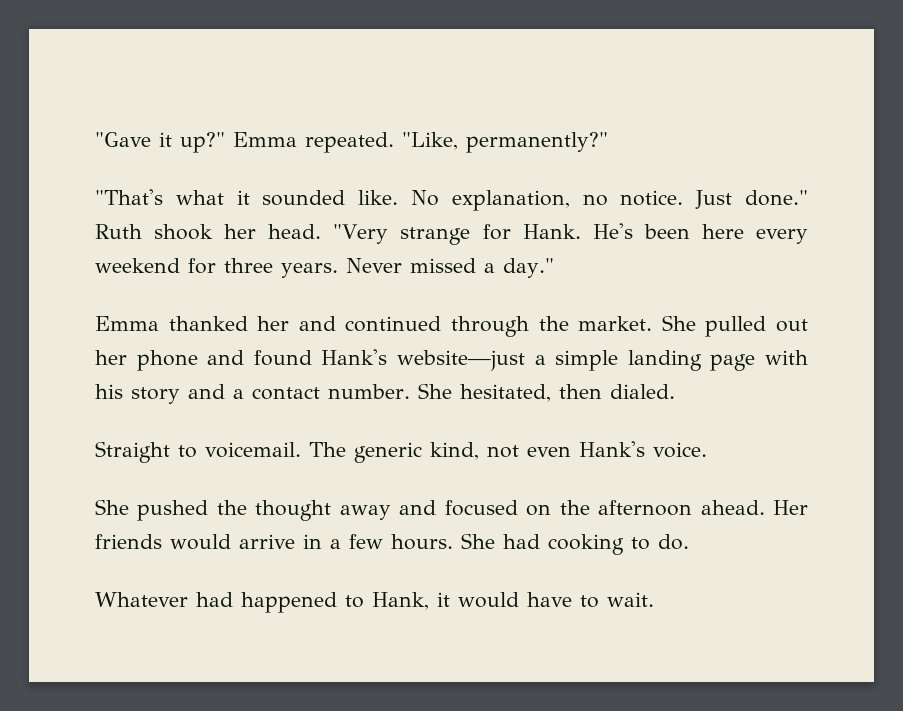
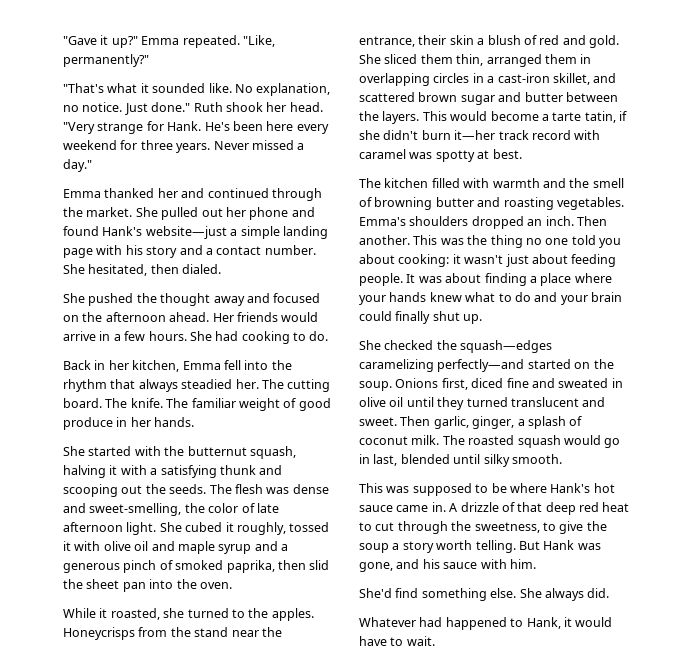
[95,441,707,463] // Straight to voicemail. The generic kind, not even Hank's voice. -> (222, 269) none
(689, 542) none -> [63,360,292,372] [63,379,331,392] [63,398,331,411] [63,417,195,430] [63,446,296,459] [63,465,283,478] [63,484,329,497] [63,503,279,516] [63,522,330,535] [63,541,288,554] [63,560,330,573] [63,579,232,592] [63,608,314,621] [63,627,282,640] [359,35,619,48] [359,54,592,67] [359,73,617,86] [359,92,618,105] [359,111,627,124] [359,130,601,140] [359,149,522,162] [359,178,624,188] [359,197,624,210] [359,216,607,229] [359,235,621,248] [359,254,617,267] [359,273,612,286] [359,292,622,305] [359,311,483,324] [359,340,553,353] [359,359,614,372] [359,378,623,391] [359,397,606,410] [359,416,583,429] [359,435,621,448] [359,454,562,467] [359,483,615,496] [359,502,630,515] [359,521,607,534] [359,540,601,553] [359,559,536,572] [359,588,610,601] // Back in her kitchen, Emma fell into the rhythm that always steadied her. The cutting board. The knife. The familiar weight of good produce in her hands. // She started with the butternut squash, halving it with a satisfying thunk and scooping out the seeds. The flesh was dense and sweet-smelling, the color of late afternoon light. She cubed it roughly, tossed it with olive oil and maple syrup and a generous pinch of smoked paprika, then slid the sheet pan into the oven. // While it roasted, she turned to the apples. Honeycrisps from the stand near the entrance, their skin a blush of red and gold. She sliced them thin, arranged them in overlapping circles in a cast-iron skillet, and scattered brown sugar and butter between the layers. This would become a tarte tatin, if she didn't burn it—her track record with caramel was spotty at best. // The kitchen filled with warmth and the smell of browning butter and roasting vegetables. Emma's shoulders dropped an inch. Then another. This was the thing no one told you about cooking: it wasn't just about feeding people. It was about finding a place where your hands knew what to do and your brain could finally shut up. // She checked the squash—edges caramelizing perfectly—and started on the soup. Onions first, diced fine and sweated in olive oil until they turned translucent and sweet. Then garlic, ginger, a splash of coconut milk. The roasted squash would go in last, blended until silky smooth. // This was supposed to be where Hank's hot sauce came in. A drizzle of that deep red heat to cut through the sweetness, to give the soup a story worth telling. But Hank was gone, and his sauce with him. // She'd find something else. She always did.

